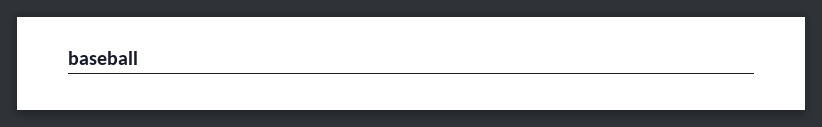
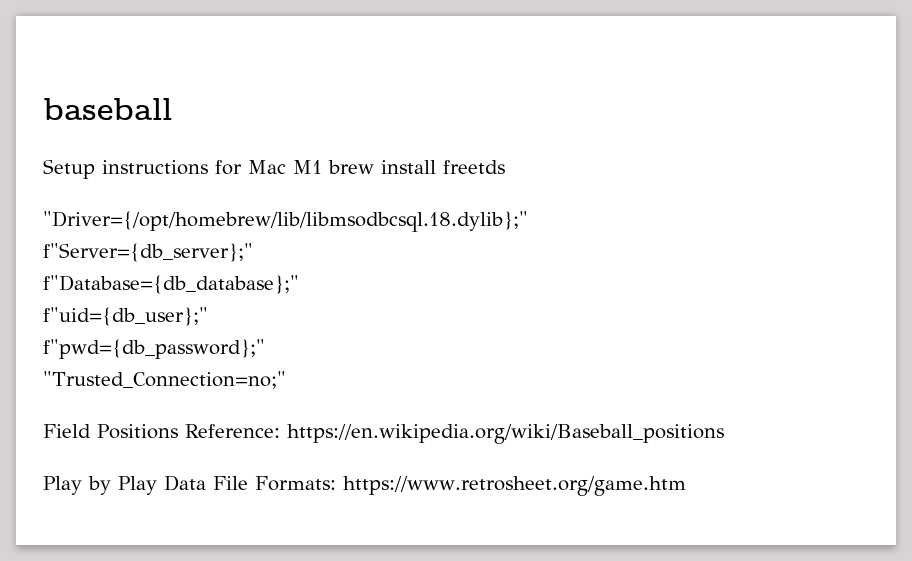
(138, 58) none -> [43,159,505,179] [43,211,528,232] [43,243,253,262] [43,275,299,294] [43,307,208,326] [43,339,265,359] [43,371,286,389] [43,424,724,444] [43,475,686,496] // Setup instructions for Mac M1 brew install freetds // "Driver={/opt/homebrew/lib/libmsodbcsql.18.dylib};" // f"Server={db_server};" // f"Database={db_database};" // f"uid={db_user};" // f"pwd={db_password};" // "Trusted_Connection=no;" // Field Positions Reference: https://en.wikipedia.org/wiki/Baseball_positions // Play by Play Data File Formats: https://www.retrosheet.org/game.htm

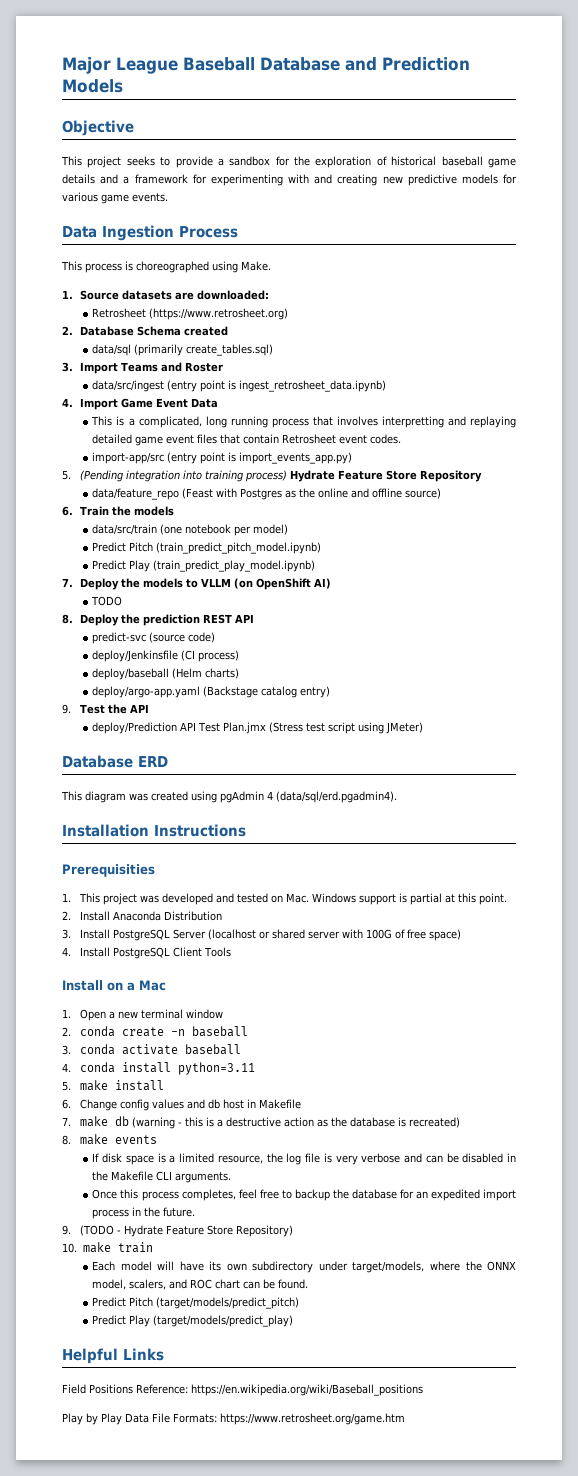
[43,98,172,120] [43,159,505,179] [43,211,528,232] [43,243,253,262] [43,275,299,294] [43,307,208,326] [43,339,265,359] [43,371,286,389] baseball // Setup instructions for Mac M1 brew install freetds // "Driver={/opt/homebrew/lib/libmsodbcsql.18.dylib};" // f"Server={db_server};" // f"Database={db_database};" // f"uid={db_user};" // f"pwd={db_password};" // "Trusted_Connection=no;" -> [62,57,470,74] [62,79,123,93] [62,120,134,136] [61,156,516,168] [62,174,517,186] [62,192,168,204] [62,225,238,241] [61,261,271,273] [62,290,270,300] [92,308,289,320] [62,326,229,336] [92,344,274,356] [62,362,224,374] [92,380,387,392] [62,398,219,410] [91,416,517,428] [92,434,402,446] [92,452,353,464] [62,470,483,482] [92,488,442,500] [62,506,175,516] [92,524,289,536] [92,542,322,554] [92,560,316,572] [62,578,332,590] [91,596,123,606] [62,614,255,626] [92,632,216,644] [92,650,240,662] [92,668,240,680] [92,686,331,698] [62,704,150,714] [92,722,424,734] [62,755,168,768] [61,791,397,803] [62,824,246,837] [62,864,155,877] [62,893,508,905] [62,911,223,921] [62,929,462,941] [62,947,232,959] [62,980,166,991] [62,1009,224,1021] [62,1026,249,1037] [62,1044,242,1055] [62,1062,256,1075] [62,1080,165,1091] [62,1099,302,1111] [62,1116,461,1129] [62,1134,158,1145] [92,1153,516,1165] [92,1171,232,1183] [92,1189,517,1201] [92,1207,196,1219] [62,1225,294,1237] [62,1242,153,1253] [92,1261,516,1273] [92,1279,309,1290] [92,1297,300,1309] [92,1315,294,1327] [62,1348,164,1364] Major League Baseball Database and Prediction Models // Objective // This project seeks to provide a sandbox for the exploration of historical baseball game details and a framework for experimenting with and creating new predictive models for various game events. // Data Ingestion Process // This process is choreographed using Make. // 1. Source datasets are downloaded: // Retrosheet (https://www.retrosheet.org) // 2. Database Schema created // data/sql (primarily create_tables.sql) // 3. Import Teams and Roster // data/src/ingest (entry point is ingest_retrosheet_data.ipynb) // 4. Import Game Event Data // This is a complicated, long running process that involves interpretting and replaying detailed game event files that contain Retrosheet event codes. // import-app/src (entry point is import_events_app.py) // 5. (Pending integration into training process) Hydrate Feature Store Repository // data/feature_repo (Feast with Postgres as the online and offline source) // 6. Train the models // data/src/train (one notebook per model) // Predict Pitch (train_predict_pitch_model.ipynb) // Predict Play (train_predict_play_model.ipynb) // 7. Deploy the models to VLLM (on OpenShift AI) // TODO // 8. Deploy the prediction REST API // predict-svc (source code) // deploy/Jenkinsfile (CI process) // deploy/baseball (Helm charts) // deploy/argo-app.yaml (Backstage catalog entry) // 9. Test the API // deploy/Prediction API Test Plan.jmx (Stress test script using JMeter) // Database ERD // This diagram was created using pgAdmin 4 (data/sql/erd.pgadmin4). // Installation Instructions // Prerequisities // 1. This project was developed and tested on Mac. Windows support is partial at this point. // 2. Install Anaconda Distribution // 3. Install PostgreSQL Server (localhost or shared server with 100G of free space) // 4. Install PostgreSQL Client Tools // Install on a Mac // 1. Open a new terminal window // 2. conda create -n baseball // 3. conda activate baseball // 4. conda install python=3.11 // 5. make install // 6. Change config values and db host in Makefile // 7. make db (warning - this is a destructive action as the database is recreated) // 8. make events // If disk space is a limited resource, the log file is very verbose and can be disabled in the Makefile CLI arguments. // Once this process completes, feel free to backup the database for an expedited import process in the future. // 9. (TODO - Hydrate Feature Store Repository) // 10. make train // Each model will have its own subdirectory under target/models, where the ONNX model, scalers, and ROC chart can be found. // Predict Pitch (target/models/predict_pitch) // Predict Play (target/models/predict_play) // Helpful Links

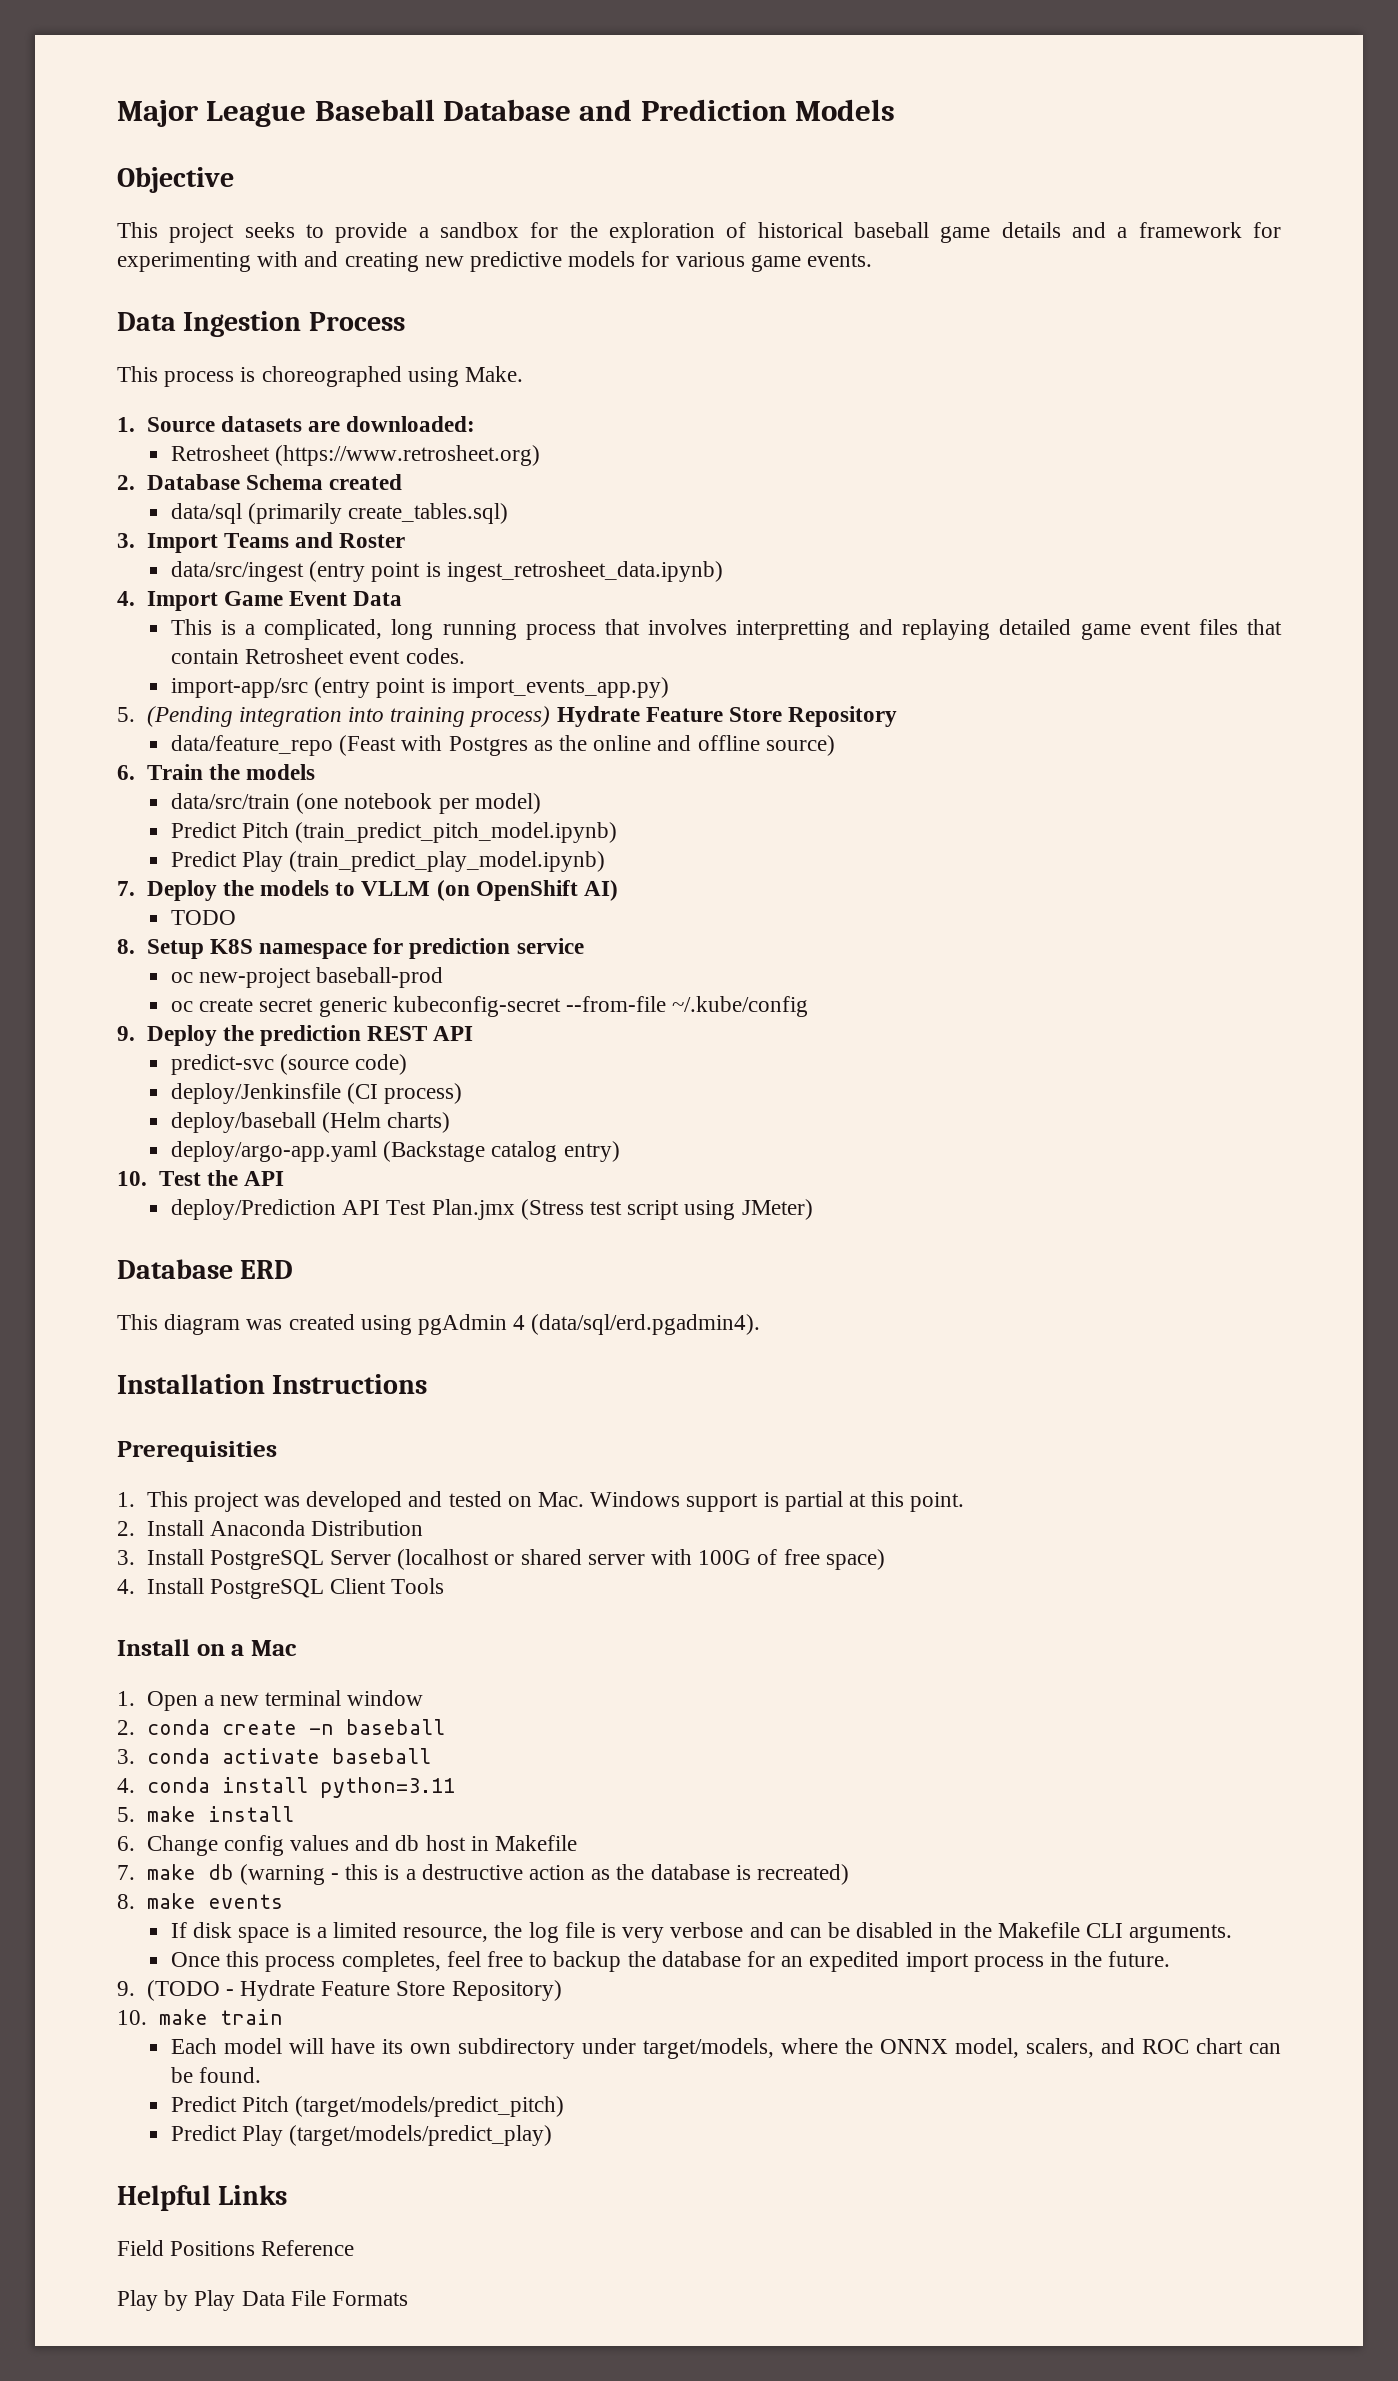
(73, 619) none -> [146,938,584,959] [170,967,444,988] [170,996,809,1017] [117,1026,135,1041] Setup K8S namespace for prediction service // oc new-project baseball-prod // oc create secret generic kubeconfig-secret --from-file ~/.kube/config // 9.
[62,704,71,714] 9. -> [117,1171,147,1186] 10.
[136,1384,423,1396] Reference: https://en.wikipedia.org/wiki/Baseball_positions -> [261,2240,355,2256] Reference
[173,1413,405,1425] Formats: https://www.retrosheet.org/game.htm -> [332,2291,409,2306] Formats

